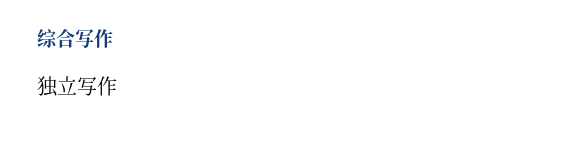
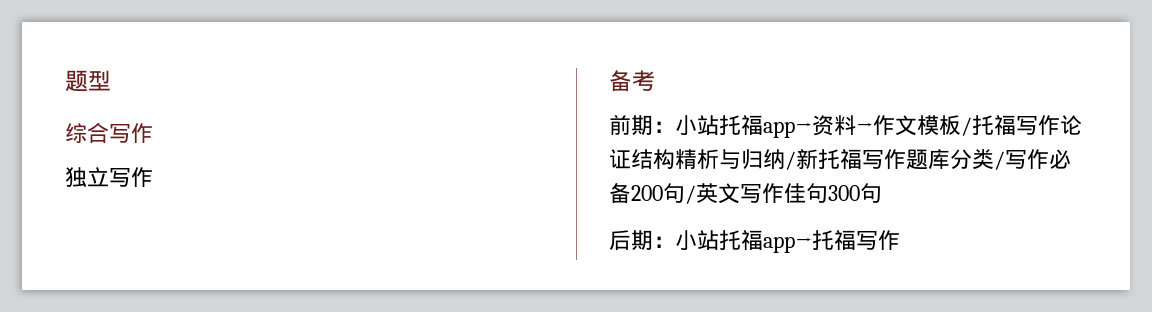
(37, 38) none -> [65,70,111,92] 题型 //
(117, 86) none -> [609,70,655,92] [609,114,1082,138] [609,149,1071,170] [609,183,882,204] [609,230,900,253] // 备考 // 前期：小站托福app→资料→作文模板/托福写作论证结构精析与归纳/新托福写作题库分类/写作必备200句/英文写作佳句300句 // 后期：小站托福app→托福写作

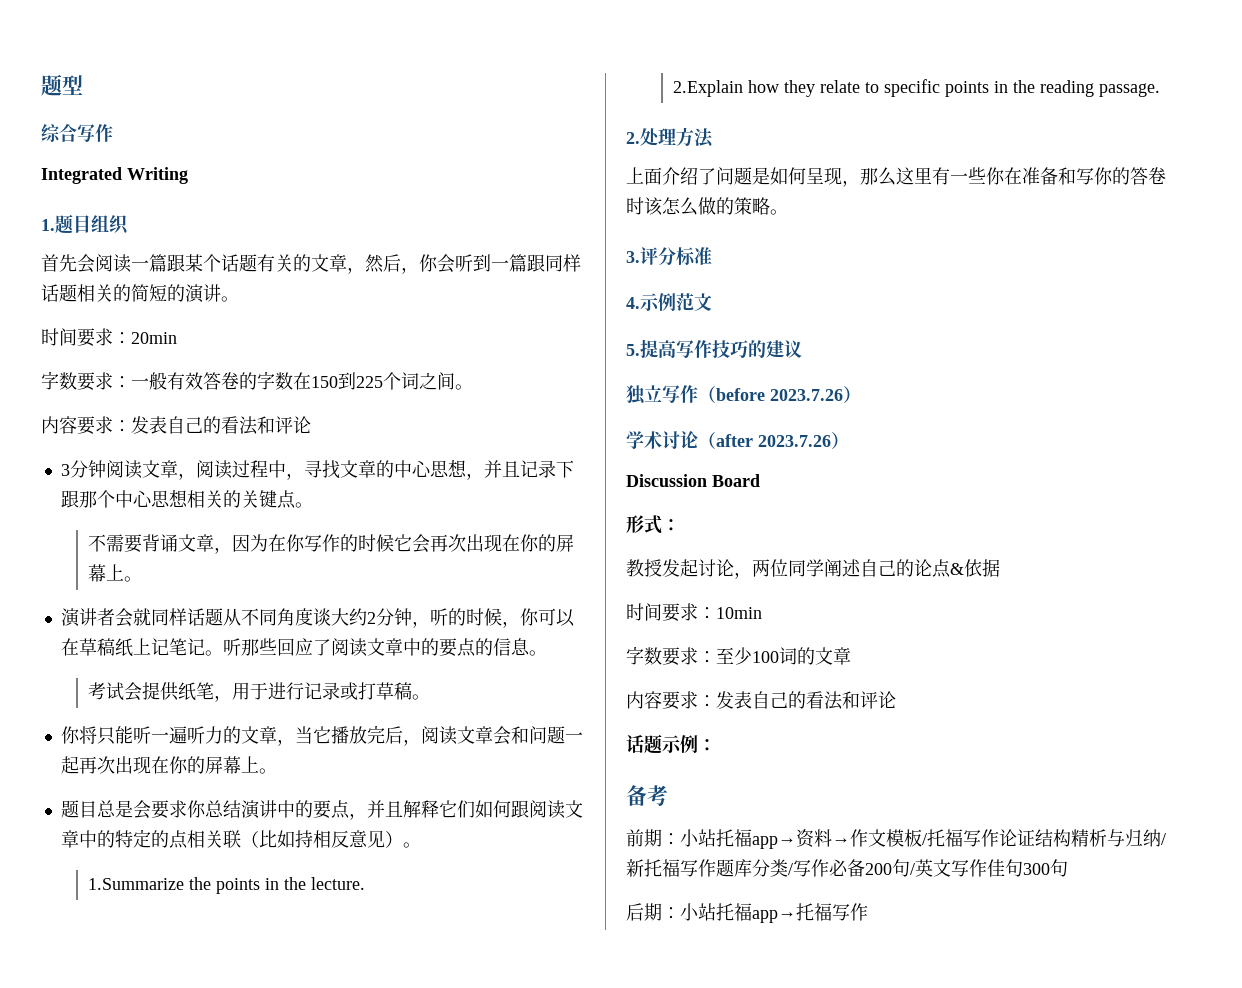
[65,167,153,187] 独立写作 -> [41,167,188,184] [41,214,129,235] [41,254,581,274] [41,284,239,303] [41,328,177,347] [41,371,473,391] [41,416,311,435] [60,459,574,480] [60,489,313,509] [88,534,575,554] [88,564,143,582] [60,608,575,628] [60,638,547,657] [88,682,431,702] [60,725,583,746] [60,756,277,774] [60,800,583,820] [60,829,421,849] [88,877,366,894] [673,79,1161,97] [626,127,714,148] [626,167,1166,187] [626,197,788,216] [626,247,712,266] [626,293,712,311] [626,339,802,359] [626,385,861,405] [626,431,849,449] [626,474,760,487] [626,515,680,534] [626,559,1000,579] [626,603,762,622] [626,646,851,666] [626,691,896,710] [626,734,716,754] Integrated Writing // 1.题目组织 // 首先会阅读一篇跟某个话题有关的文章，然后，你会听到一篇跟同样话题相关的简短的演讲。 // 时间要求：20min // 字数要求：一般有效答卷的字数在150到225个词之间。 // 内容要求：发表自己的看法和评论 // 3分钟阅读文章，阅读过程中，寻找文章的中心思想，并且记录下跟那个中心思想相关的关键点。 // 不需要背诵文章，因为在你写作的时候它会再次出现在你的屏幕上。 // 演讲者会就同样话题从不同角度谈大约2分钟，听的时候，你可以在草稿纸上记笔记。听那些回应了阅读文章中的要点的信息。 // 考试会提供纸笔，用于进行记录或打草稿。 // 你将只能听一遍听力的文章，当它播放完后，阅读文章会和问题一起再次出现在你的屏幕上。 // 题目总是会要求你总结演讲中的要点，并且解释它们如何跟阅读文章中的特定的点相关联（比如持相反意见）。 // 1.Summarize the points in the lecture. // 2.Explain how they relate to specific points in the reading passage. // 2.处理方法 // 上面介绍了问题是如何呈现，那么这里有一些你在准备和写你的答卷时该怎么做的策略。 // 3.评分标准 // 4.示例范文 // 5.提高写作技巧的建议 // 独立写作（before 2023.7.26） // 学术讨论（after 2023.7.26） // Discussion Board // 形式： // 教授发起讨论，两位同学阐述自己的论点&依据 // 时间要求：10min // 字数要求：至少100词的文章 // 内容要求：发表自己的看法和评论 // 话题示例：

